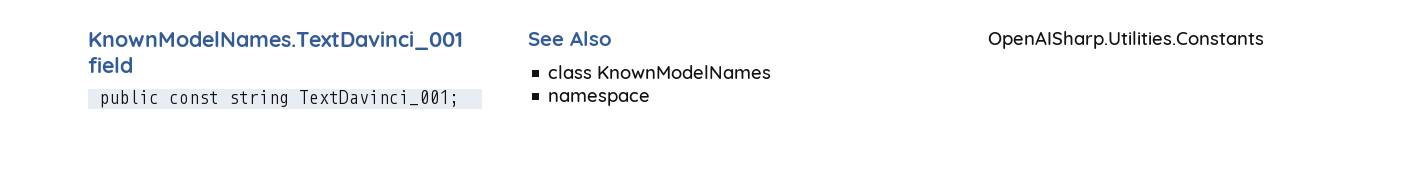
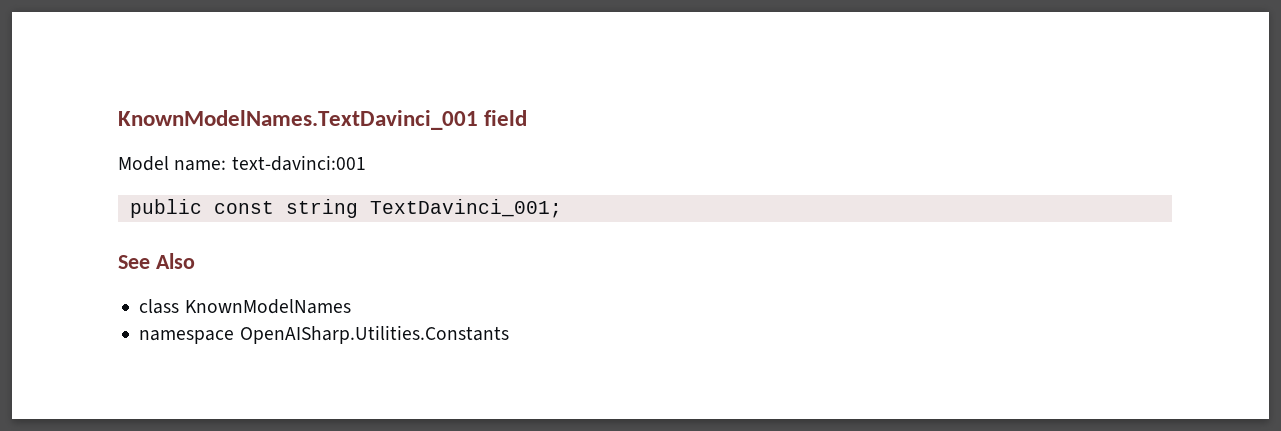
(133, 65) none -> [118,155,366,171] // Model name: text-davinci:001

